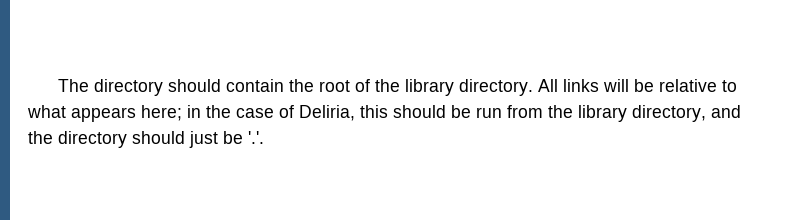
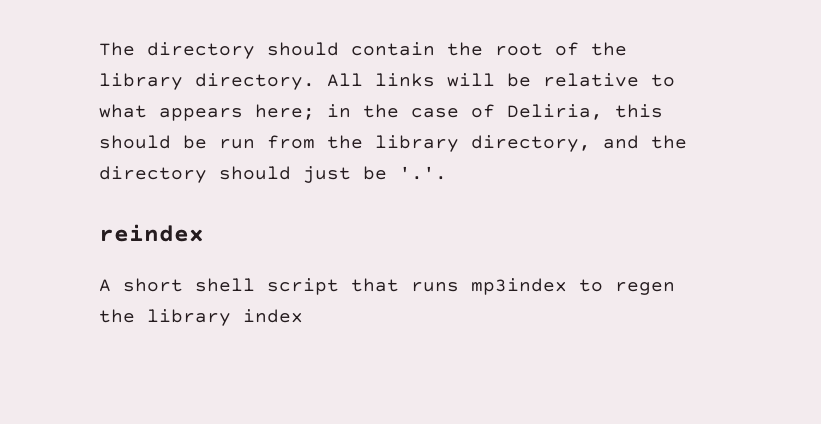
(264, 137) none -> [99,224,204,242] [99,278,675,295] [99,309,303,326] // reindex // A short shell script that runs mp3index to regen the library index

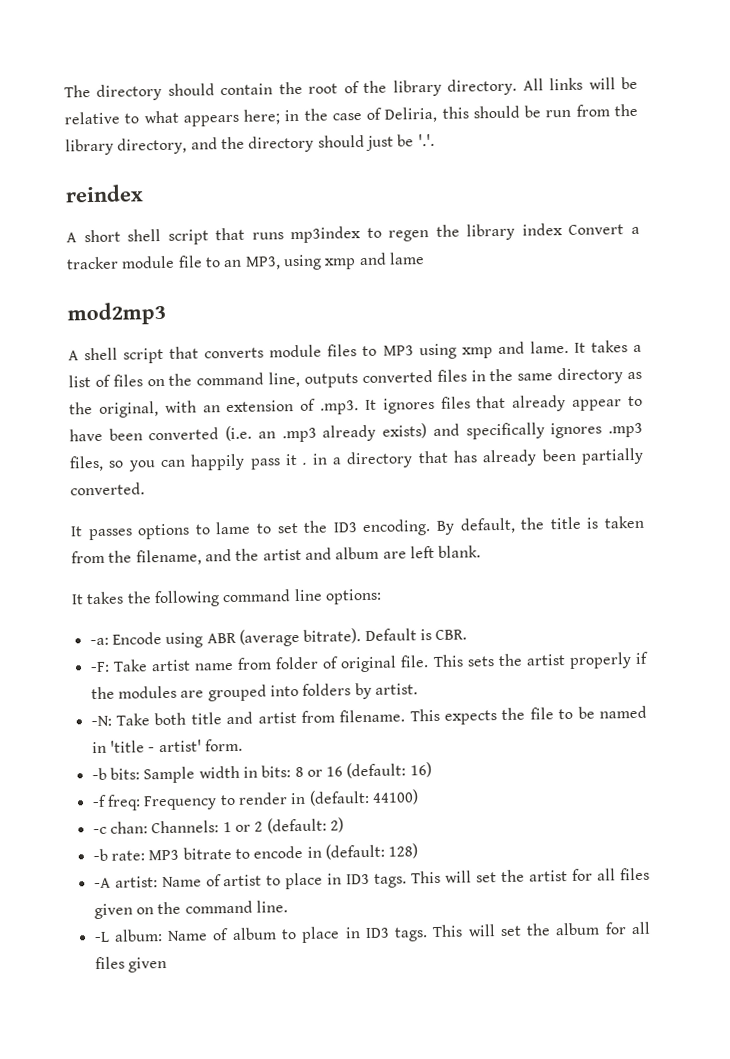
(303, 316) none -> [568,224,641,235] [66,252,425,271] [67,301,166,326] [68,340,643,364] [68,367,642,388] [69,395,644,418] [69,422,643,443] [69,447,644,472] [70,482,145,496] [70,515,646,541] [71,545,482,566] [71,588,382,608] [89,628,468,648] [89,651,650,673] [90,682,418,702] [90,705,648,727] [91,738,243,754] [91,762,432,784] [91,789,419,811] [92,817,344,835] [92,843,419,862] [93,867,650,890] [93,900,288,920] [93,921,651,943] [94,956,167,973] Convert a tracker module file to an MP3, using xmp and lame // mod2mp3 // A shell script that converts module files to MP3 using xmp and lame. It takes a list of files on the command line, outputs converted files in the same directory as the original, with an extension of .mp3. It ignores files that already appear to have been converted (i.e. an .mp3 already exists) and specifically ignores .mp3 files, so you can happily pass it . in a directory that has already been partially converted. // It passes options to lame to set the ID3 encoding. By default, the title is taken from the filename, and the artist and album are left blank. // It takes the following command line options: // -a: Encode using ABR (average bitrate). Default is CBR. // -F: Take artist name from folder of original file. This sets the artist properly if the modules are grouped into folders by artist. // -N: Take both title and artist from filename. This expects the file to be named in 'title - artist' form. // -b bits: Sample width in bits: 8 or 16 (default: 16) // -f freq: Frequency to render in (default: 44100) // -c chan: Channels: 1 or 2 (default: 2) // -b rate: MP3 bitrate to encode in (default: 128) // -A artist: Name of artist to place in ID3 tags. This will set the artist for all files given on the command line. // -L album: Name of album to place in ID3 tags. This will set the album for all files given

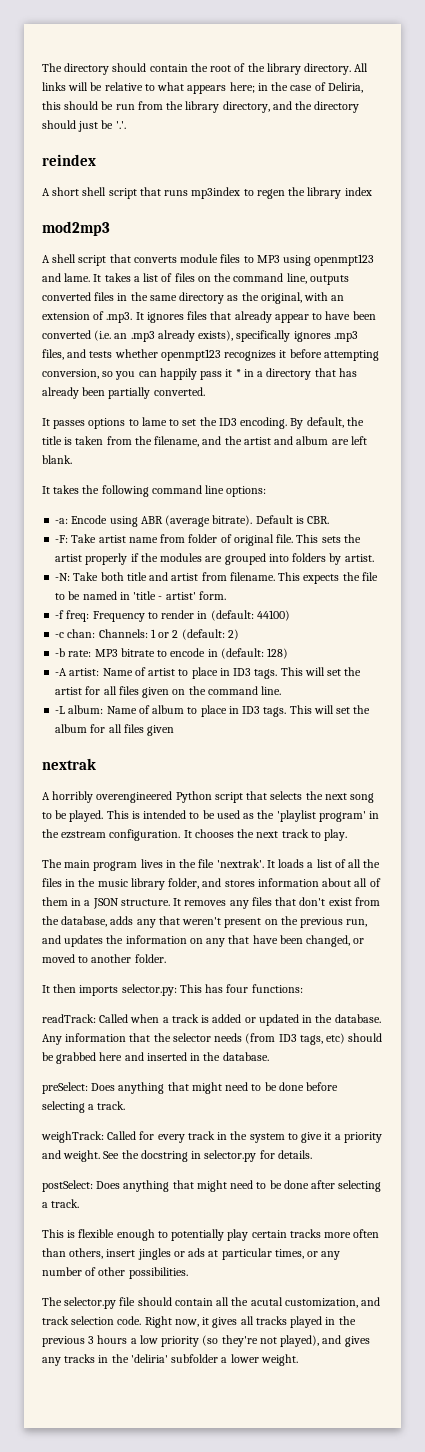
[568,224,641,235] [66,252,425,271] Convert a tracker module file to an MP3, using xmp and lame -> (372, 191) none
[461,347,493,359] xmp -> [314,254,375,266] openmpt123
[382,423,460,439] exists) and -> [198,330,234,341] exists),
(104, 463) none -> [67,349,379,361] [42,369,99,379] and tests whether openmpt123 recognizes it before attempting conversion,
[303,462,308,465] . -> [235,369,241,377] *
[91,762,432,784] // -b bits: Sample width in bits: 8 or 16 (default: 16) -> (226, 595) none
(167, 964) none -> [42,758,96,770] [42,791,375,803] [42,810,380,822] [42,829,348,841] [42,859,381,871] [42,878,381,890] [42,897,380,909] [42,916,368,928] [42,935,365,947] [42,954,166,963] [42,984,303,996] [42,1014,381,1026] [42,1033,383,1045] [42,1052,269,1064] [42,1082,339,1094] [42,1101,126,1113] [41,1131,382,1143] [42,1150,312,1162] [42,1180,382,1192] [42,1199,80,1208] [42,1229,380,1241] [42,1248,341,1260] [42,1267,188,1279] [42,1297,381,1309] [42,1316,356,1328] [42,1335,370,1347] [42,1354,298,1366] // nextrak // A horribly overengineered Python script that selects the next song to be played. This is intended to be used as the 'playlist program' in the ezstream configuration. It chooses the next track to play. // The main program lives in the file 'nextrak'. It loads a list of all the files in the music library folder, and stores information about all of them in a JSON structure. It removes any files that don't exist from the database, adds any that weren't present on the previous run, and updates the information on any that have been changed, or moved to another folder. // It then imports selector.py: This has four functions: // readTrack: Called when a track is added or updated in the database. Any information that the selector needs (from ID3 tags, etc) should be grabbed here and inserted in the database. // preSelect: Does anything that might need to be done before selecting a track. // weighTrack: Called for every track in the system to give it a priority and weight. See the docstring in selector.py for details. // postSelect: Does anything that might need to be done after selecting a track. // This is flexible enough to potentially play certain tracks more often than others, insert jingles or ads at particular times, or any number of other possibilities. // The selector.py file should contain all the acutal customization, and track selection code. Right now, it gives all tracks played in the previous 3 hours a low priority (so they're not played), and gives any tracks in the 'deliria' subfolder a lower weight.

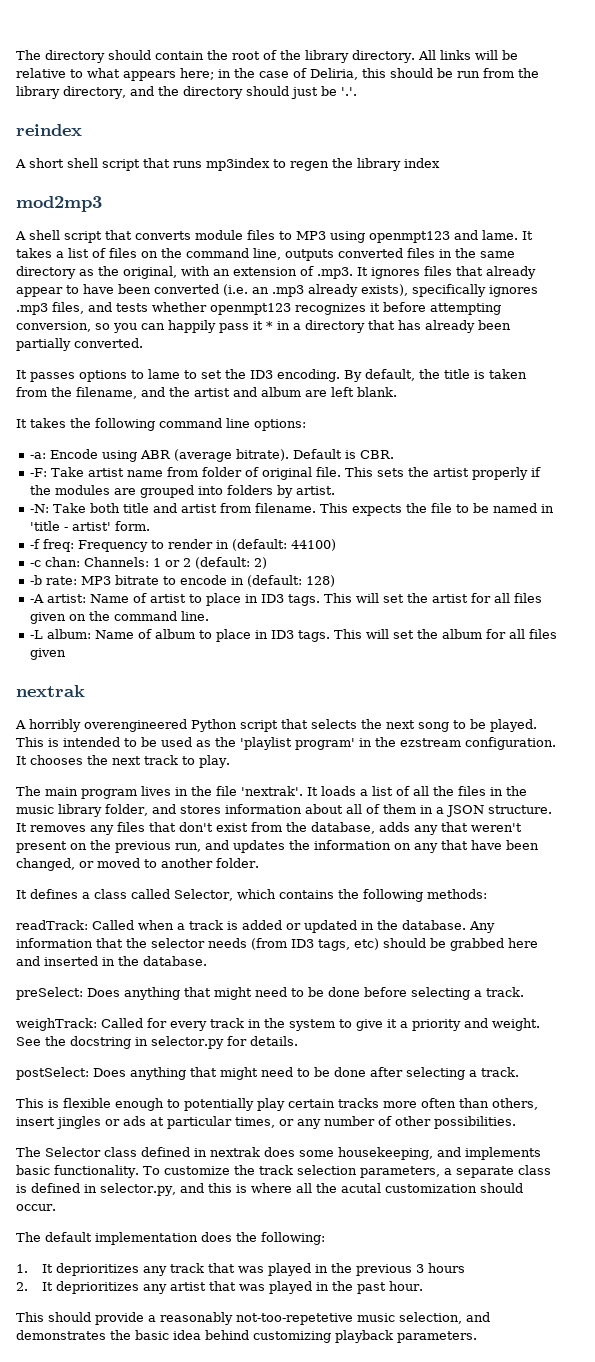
[53,984,303,996] then imports selector.py: This has four functions: -> [30,889,487,902] defines a class called Selector, which contains the following methods:
[64,1297,381,1309] [42,1316,287,1328] selector.py file should contain all the acutal customization, and track selection code. Right now, it gives all tracks -> [45,1147,541,1160] [16,1165,551,1178] [16,1183,523,1196] [16,1204,56,1211] [16,1232,325,1245] [16,1263,264,1276] Selector class defined in nextrak does some housekeeping, and implements basic functionality. To customize the track selection parameters, a separate class is defined in selector.py, and this is where all the acutal customization should occur. // The default implementation does the following: // 1. It deprioritizes any track that was
[130,1335,370,1347] [42,1354,298,1366] a low priority (so they're not played), and gives any tracks in the 'deliria' subfolder a lower weight. -> [16,1281,423,1294] [16,1312,490,1325] [16,1330,477,1343] // 2. It deprioritizes any artist that was played in the past hour. // This should provide a reasonably not-too-repetetive music selection, and demonstrates the basic idea behind customizing playback parameters.

